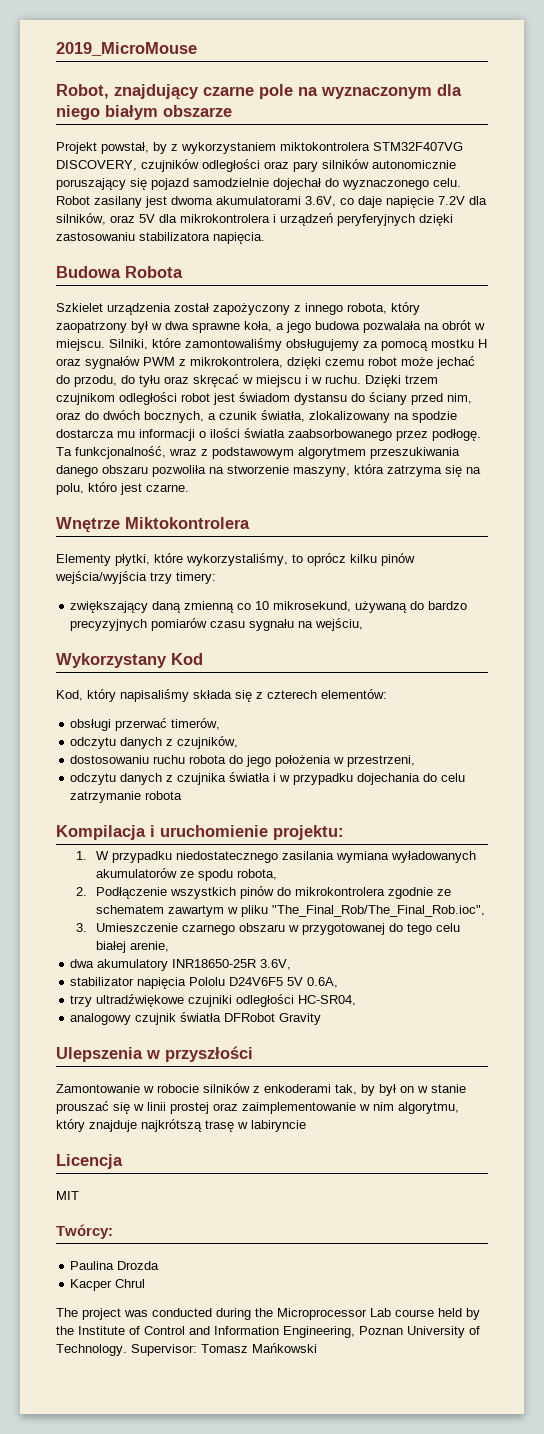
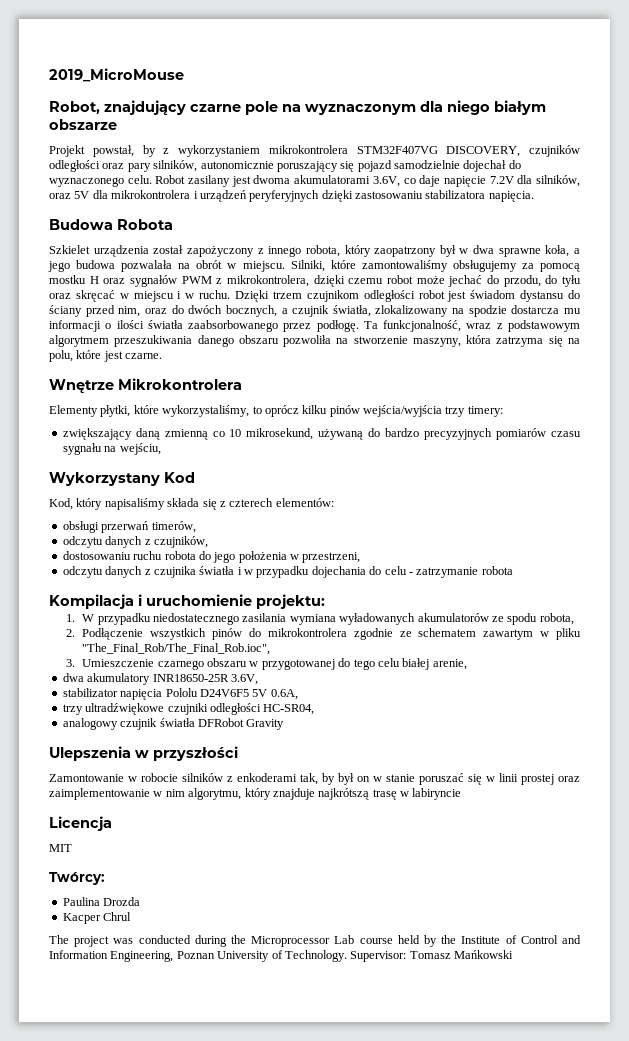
[280,142,370,151] miktokontrolera -> [268,145,348,154] mikrokontrolera
[322,159,369,169] silników -> [153,160,198,172] silników,
[219,411,257,420] czunik -> [292,305,330,317] czujnik
[88,482,117,492] któro -> [76,350,102,359] które
[125,517,250,529] Miktokontrolera -> [118,378,242,390] Mikrokontrolera
[115,718,168,731] przerwać -> [101,521,150,533] przerwań
(466, 777) none -> [408,572,413,575] -
[56,1101,109,1114] prouszać -> [419,773,464,785] poruszać

